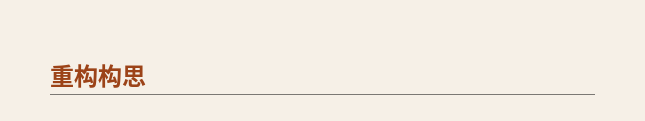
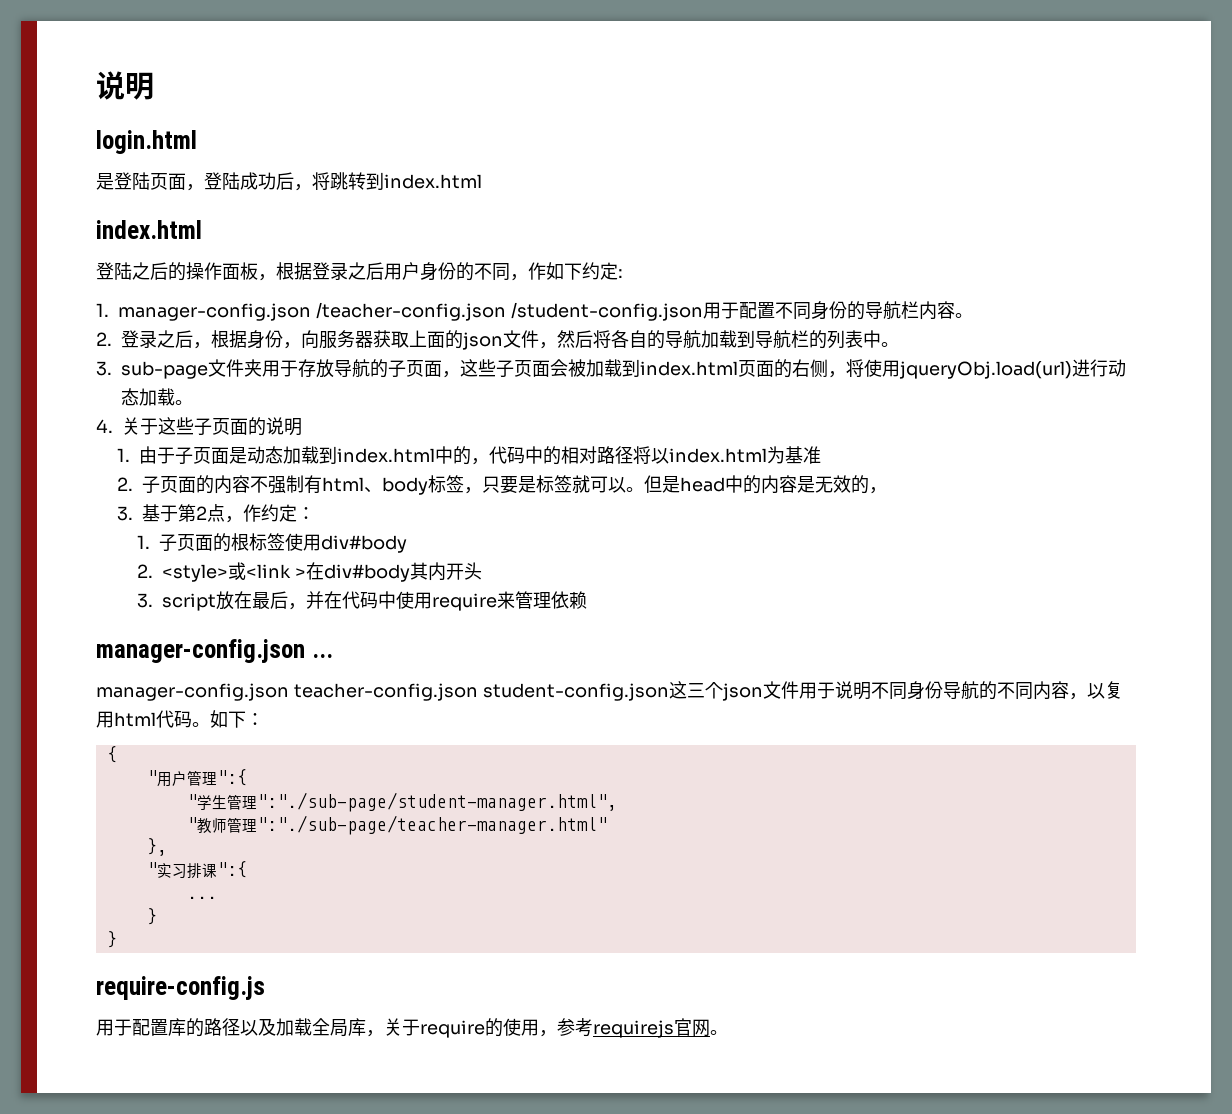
[50,64,146,88] 重构构思 -> [96,71,154,100] [96,130,197,154] [96,172,482,191] [96,220,202,239] [96,262,623,281] [96,301,973,321] [96,330,899,350] [96,359,1126,379] [121,388,193,406] [96,417,302,436] [116,446,821,465] [116,475,887,495] [116,504,315,523] [137,533,408,553] [137,562,482,582] [137,591,588,611] [96,639,333,663] [96,681,1123,701] [96,710,264,728] [106,746,117,763] [146,769,247,787] [186,792,617,812] [186,815,607,835] [146,838,167,856] [146,861,247,879] [186,896,217,899] [146,908,157,925] [106,931,117,948] [96,976,265,1000] [96,1018,728,1038] 说明 // login.html // 是登陆页面，登陆成功后，将跳转到index.html // index.html // 登陆之后的操作面板，根据登录之后用户身份的不同，作如下约定: // 1. manager-config.json /teacher-config.json /student-config.json用于配置不同身份的导航栏内容。 // 2.登录之后，根据身份，向服务器获取上面的json文件，然后将各自的导航加载到导航栏的列表中。 // 3. sub-page文件夹用于存放导航的子页面，这些子页面会被加载到index.html页面的右侧，将使用jqueryObj.load(url)进行动态加载。 // 4.关于这些子页面的说明 // 1.由于子页面是动态加载到index.html中的，代码中的相对路径将以index.html为基准 // 2.子页面的内容不强制有html、body标签，只要是标签就可以。但是head中的内容是无效的， // 3.基于第2点，作约定： // 1.子页面的根标签使用div#body // 2. <style>或<link >在div#body其内开头 // 3. script放在最后，并在代码中使用require来管理依赖 // manager-config.json ... // manager-config.json teacher-config.json student-config.json这三个json文件用于说明不同身份导航的不同内容，以复用html代码。如下： // { // "用户管理":{ // "学生管理":"./sub-page/student-manager.html", // "教师管理":"./sub-page/teacher-manager.html" // }, // "实习排课":{ // ... // } // } // require-config.js // 用于配置库的路径以及加载全局库，关于require的使用，参考requirejs官网。

